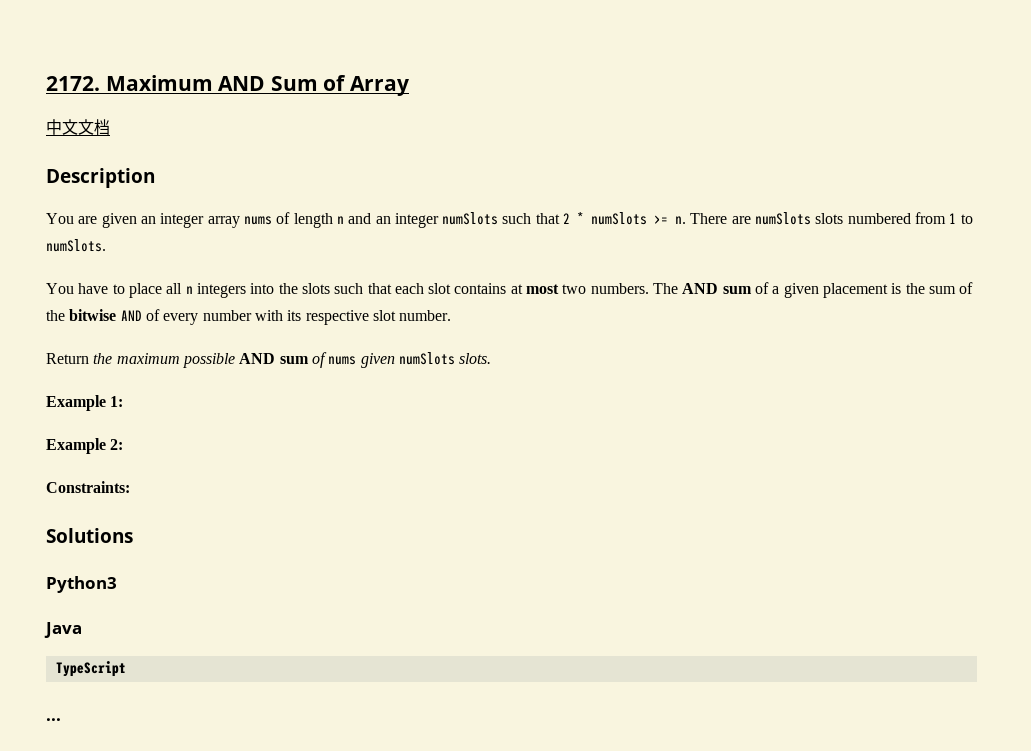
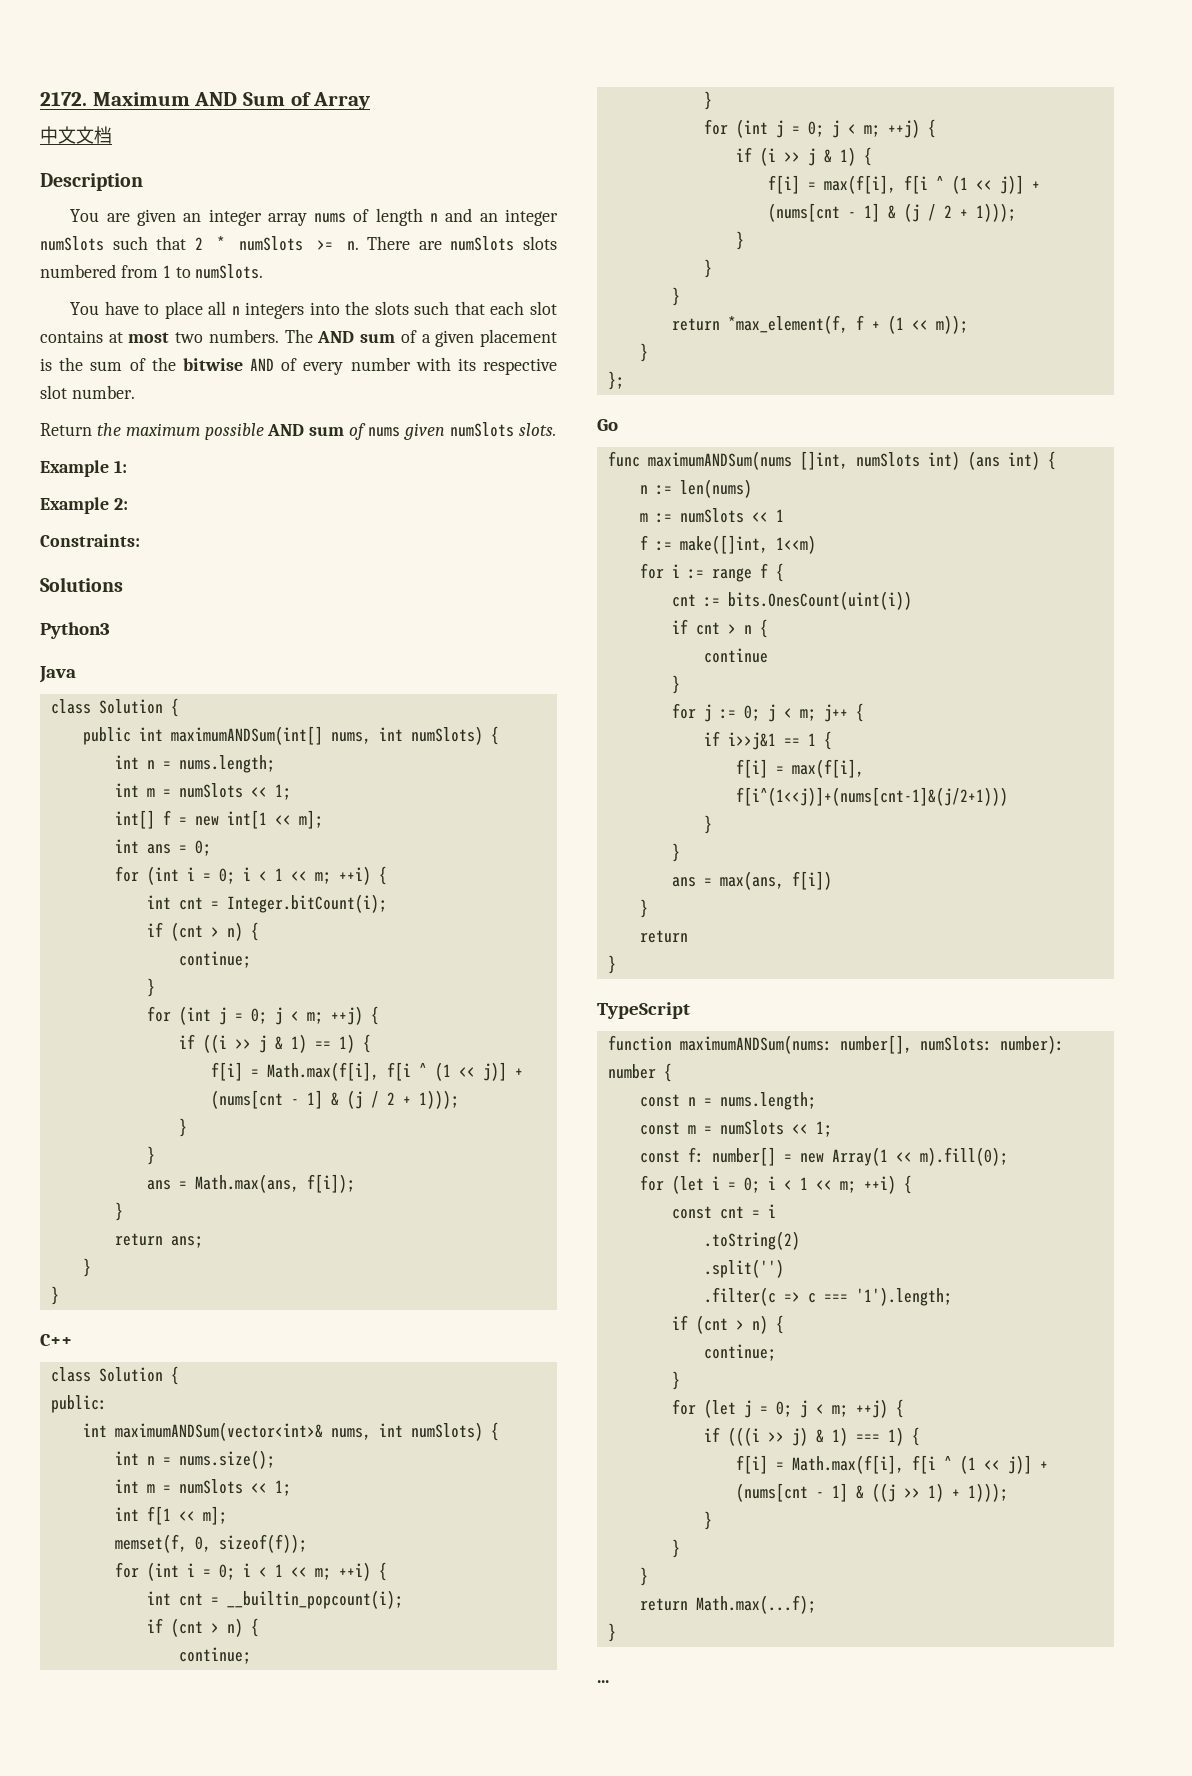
[55,661,126,677] TypeScript -> [50,698,179,717] [82,726,499,745] [114,755,275,773] [114,783,291,800] [114,810,323,829] [114,839,211,856] [114,866,387,885] [146,894,387,913] [146,922,259,941] [178,951,251,968] [146,978,155,997] [146,1006,379,1025] [178,1034,371,1053] [210,1062,523,1081] [210,1090,459,1109] [178,1118,187,1137] [146,1146,155,1165] [146,1174,355,1193] [114,1202,123,1221] [114,1233,203,1248] [82,1258,91,1277] [50,1286,59,1305] [40,1334,72,1346] [50,1366,179,1385] [50,1395,107,1413] [82,1422,499,1441] [114,1450,275,1469] [114,1479,291,1496] [114,1506,227,1525] [114,1534,307,1553] [114,1562,387,1581] [146,1590,403,1609] [146,1618,259,1637] [178,1647,251,1664] [703,91,712,110] [703,119,936,138] [735,147,872,166] [767,175,1040,194] [767,203,1016,222] [735,231,744,250] [703,259,712,278] [671,287,680,306] [671,315,968,334] [639,343,648,362] [607,371,624,390] [597,419,618,431] [607,451,1056,470] [639,479,752,498] [639,508,784,523] [639,535,816,554] [639,563,784,582] [671,591,912,610] [671,619,768,638] [703,648,768,663] [671,675,680,694] [671,703,864,722] [703,731,832,750] [735,759,864,778] [735,787,1008,806] [703,815,712,834] [671,843,680,862] [671,871,832,890] [639,899,648,918] [639,930,688,943] [607,955,616,974] [597,1002,690,1019] [607,1035,1064,1054] [607,1063,672,1082] [639,1092,816,1110] [639,1120,832,1137] [639,1147,1008,1166] [639,1175,912,1194] [671,1204,776,1219] [703,1231,800,1250] [703,1259,784,1278] [703,1287,952,1306] [671,1315,784,1334] [703,1344,776,1361] [671,1371,680,1390] [671,1399,904,1418] [703,1427,920,1446] [735,1455,1048,1474] [735,1483,1008,1502] [703,1511,712,1530] [671,1539,680,1558] [639,1567,648,1586] [639,1595,816,1614] [607,1623,616,1642] class Solution { // public int maximumANDSum(int[] nums, int numSlots) { // int n = nums.length; // int m = numSlots << 1; // int[] f = new int[1 << m]; // int ans = 0; // for (int i = 0; i < 1 << m; ++i) { // int cnt = Integer.bitCount(i); // if (cnt > n) { // continue; // } // for (int j = 0; j < m; ++j) { // if ((i >> j & 1) == 1) { // f[i] = Math.max(f[i], f[i ^ (1 << j)] + (nums[cnt - 1] & (j / 2 + 1))); // } // } // ans = Math.max(ans, f[i]); // } // return ans; // } // } // C++ // class Solution { // public: // int maximumANDSum(vector<int>& nums, int numSlots) { // int n = nums.size(); // int m = numSlots << 1; // int f[1 << m]; // memset(f, 0, sizeof(f)); // for (int i = 0; i < 1 << m; ++i) { // int cnt = __builtin_popcount(i); // if (cnt > n) { // continue; // } // for (int j = 0; j < m; ++j) { // if (i >> j & 1) { // f[i] = max(f[i], f[i ^ (1 << j)] + (nums[cnt - 1] & (j / 2 + 1))); // } // } // } // return *max_element(f, f + (1 << m)); // } // }; // Go // func maximumANDSum(nums []int, numSlots int) (ans int) { // n := len(nums) // m := numSlots << 1 // f := make([]int, 1<<m) // for i := range f { // cnt := bits.OnesCount(uint(i)) // if cnt > n { // continue // } // for j := 0; j < m; j++ { // if i>>j&1 == 1 { // f[i] = max(f[i], f[i^(1<<j)]+(nums[cnt-1]&(j/2+1))) // } // } // ans = max(ans, f[i]) // } // return // } // TypeScript // function maximumANDSum(nums: number[], numSlots: number): number { // const n = nums.length; // const m = numSlots << 1; // const f: number[] = new Array(1 << m).fill(0); // for (let i = 0; i < 1 << m; ++i) { // const cnt = i // .toString(2) // .split('') // .filter(c => c === '1').length; // if (cnt > n) { // continue; // } // for (let j = 0; j < m; ++j) { // if (((i >> j) & 1) === 1) { // f[i] = Math.max(f[i], f[i ^ (1 << j)] + (nums[cnt - 1] & ((j >> 1) + 1))); // } // } // } // return Math.max(...f); // }

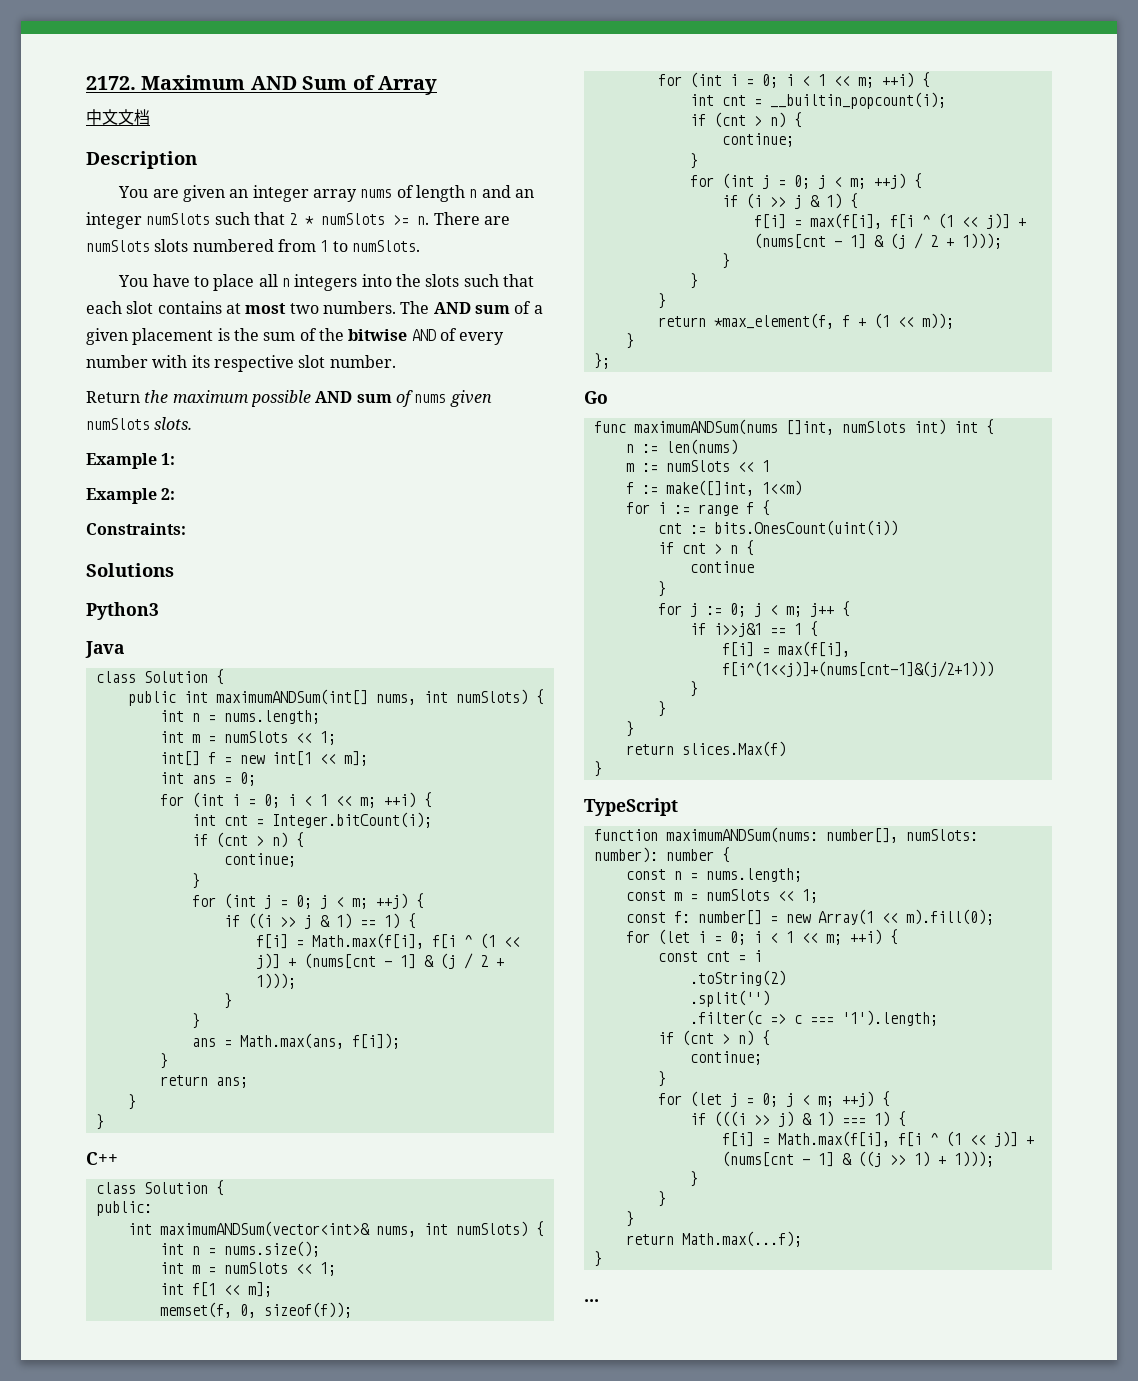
[967,451,1040,470] (ans int) -> [953,421,978,433] int
[671,871,832,890] [639,899,648,918] [639,930,688,943] // ans = max(ans, f[i]) // } // return -> [625,721,634,737] [625,741,786,757] // } // return slices.Max(f)

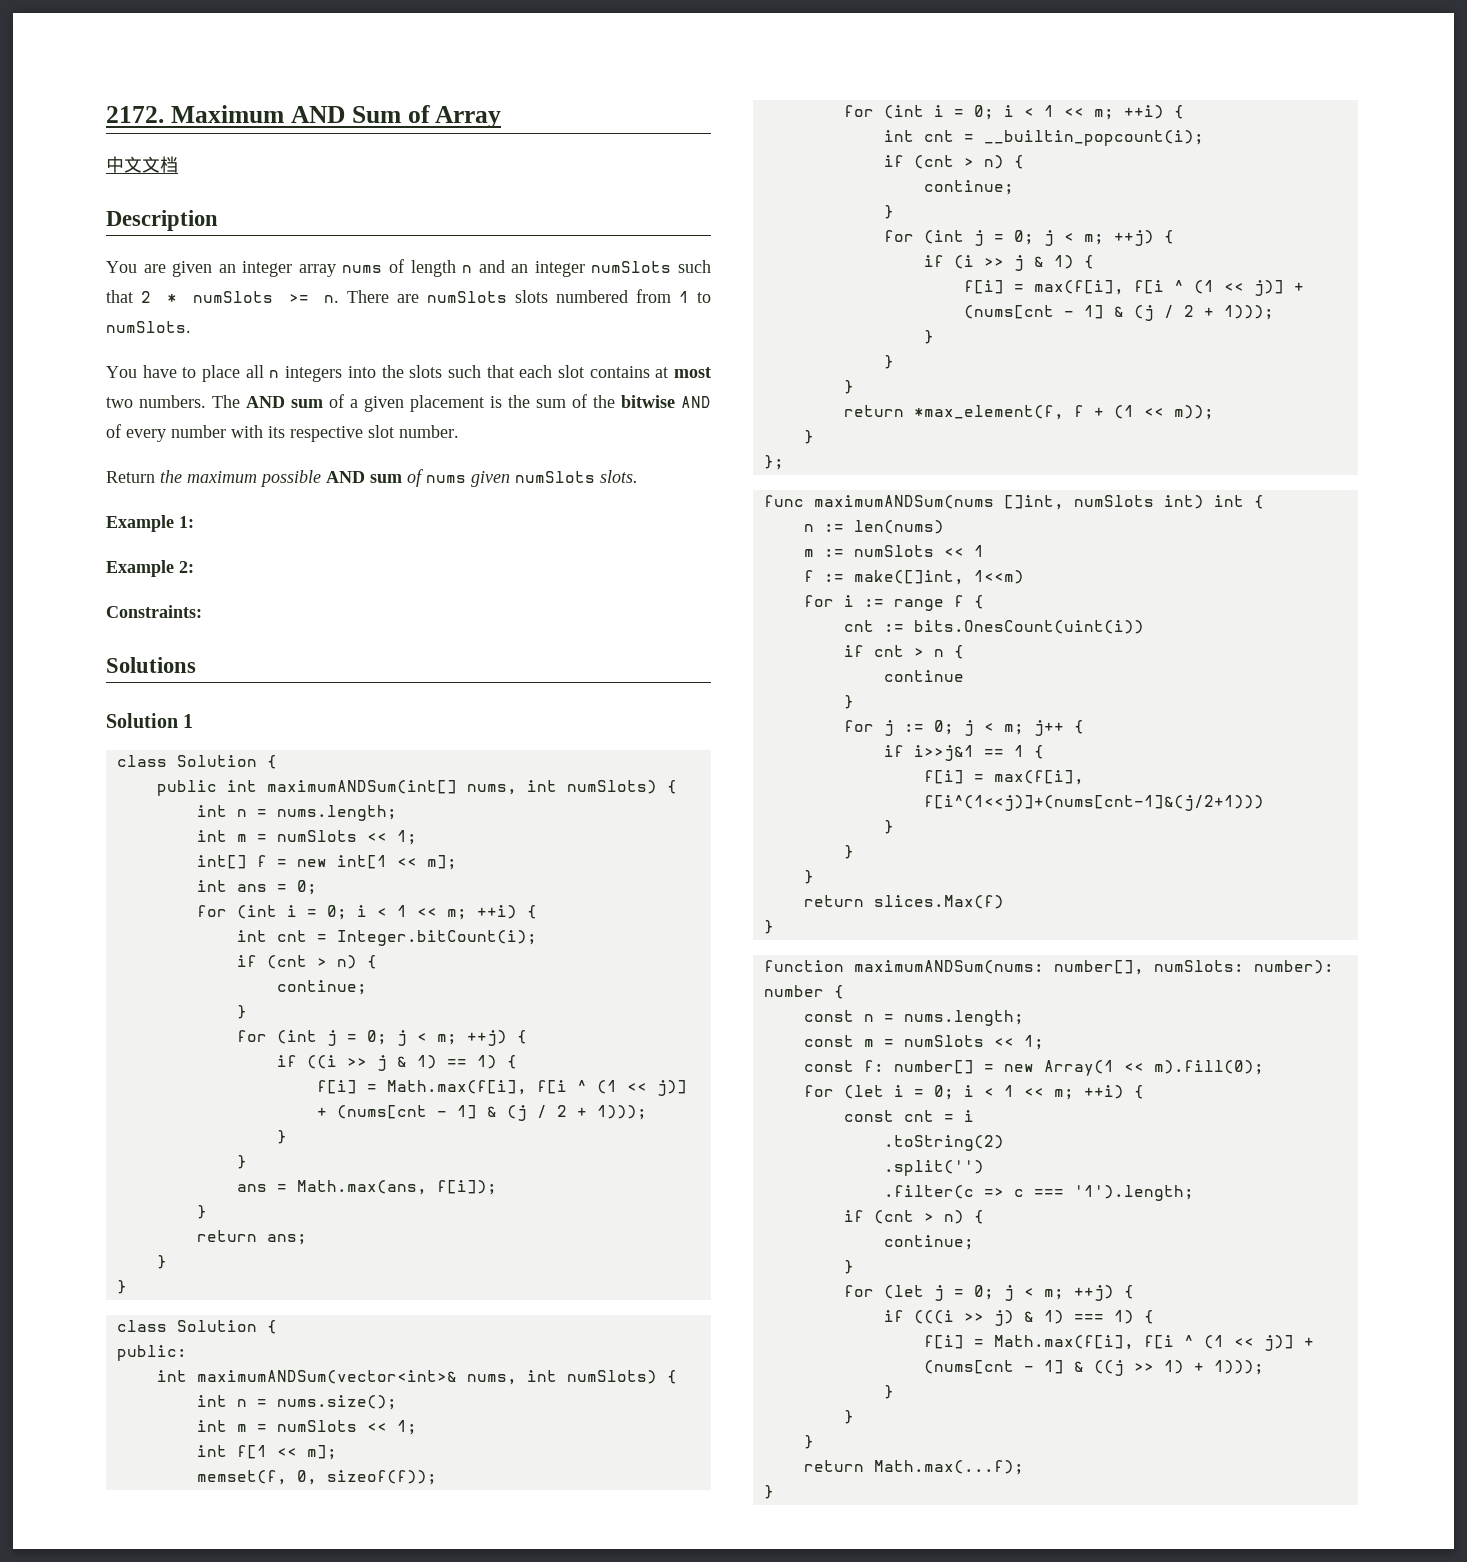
[86,602,159,620] [85,641,124,658] Python3 // Java -> [106,713,194,728] Solution 1
[86,1152,118,1165] // C++ -> (127, 1287) none
[584,391,608,404] // Go -> (784, 462) none
[584,798,678,816] // TypeScript -> (774, 927) none
[584,1299,599,1302] // ... -> (774, 1492) none

